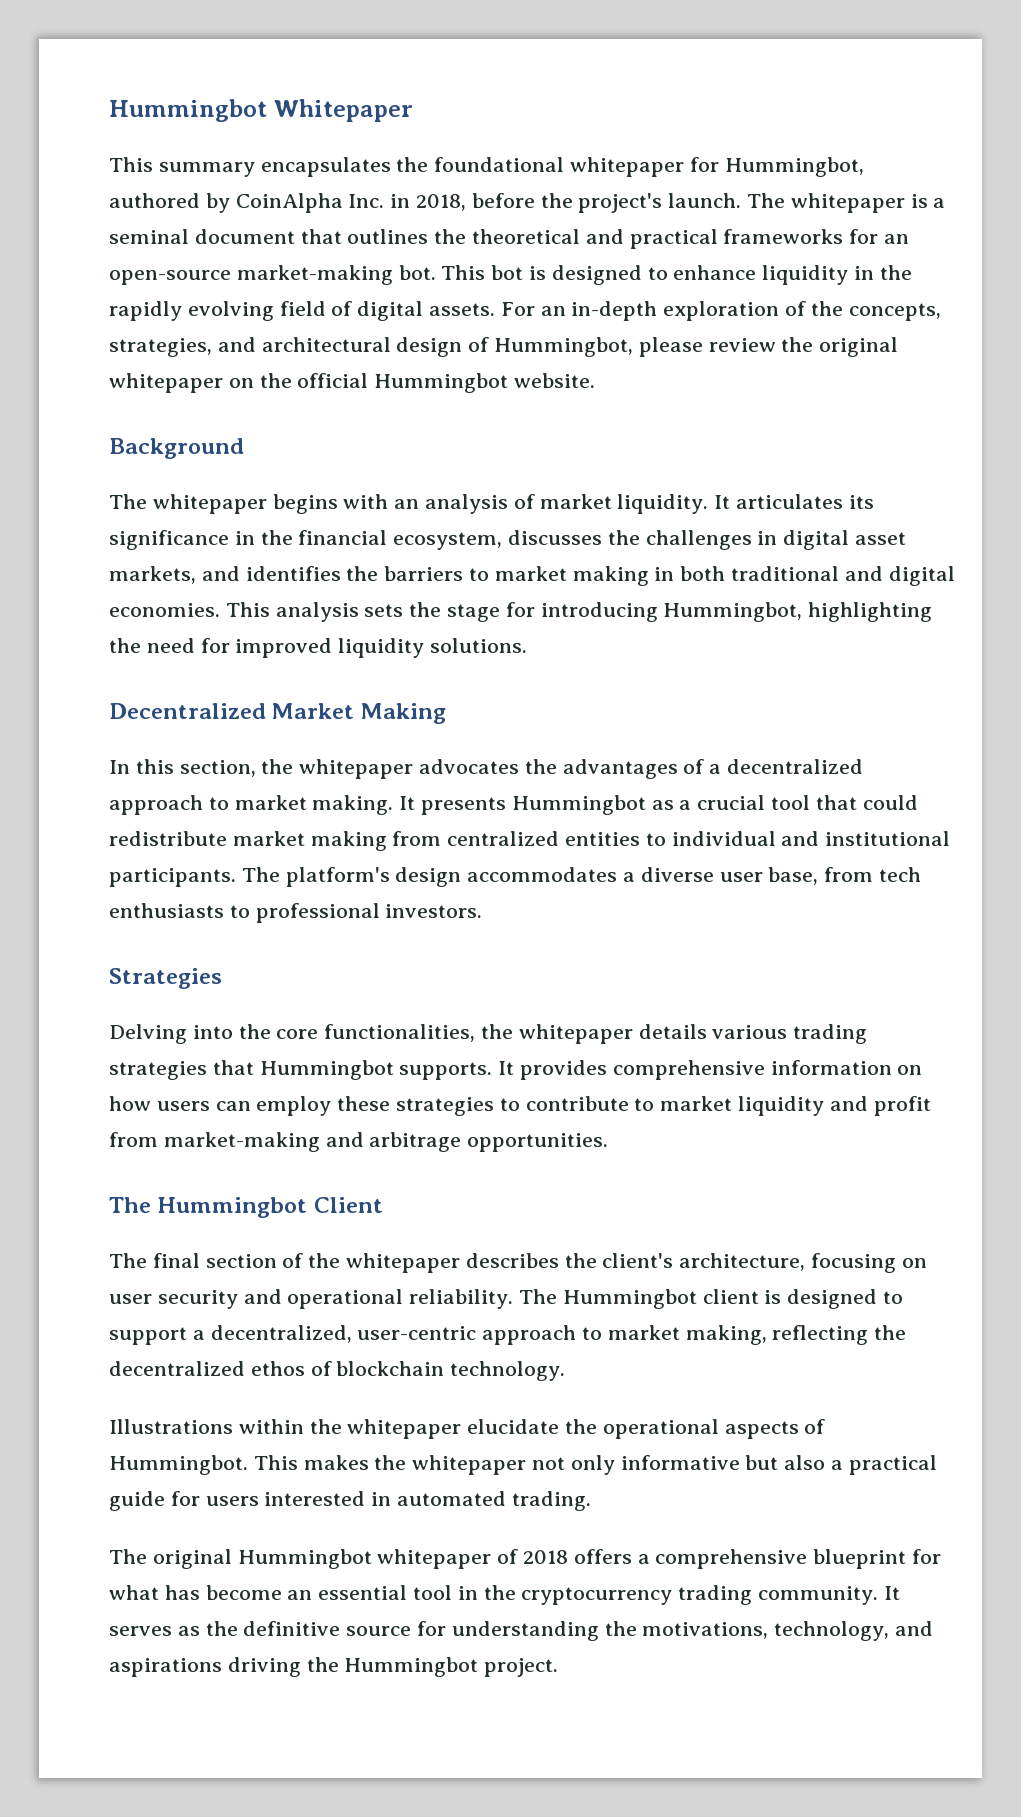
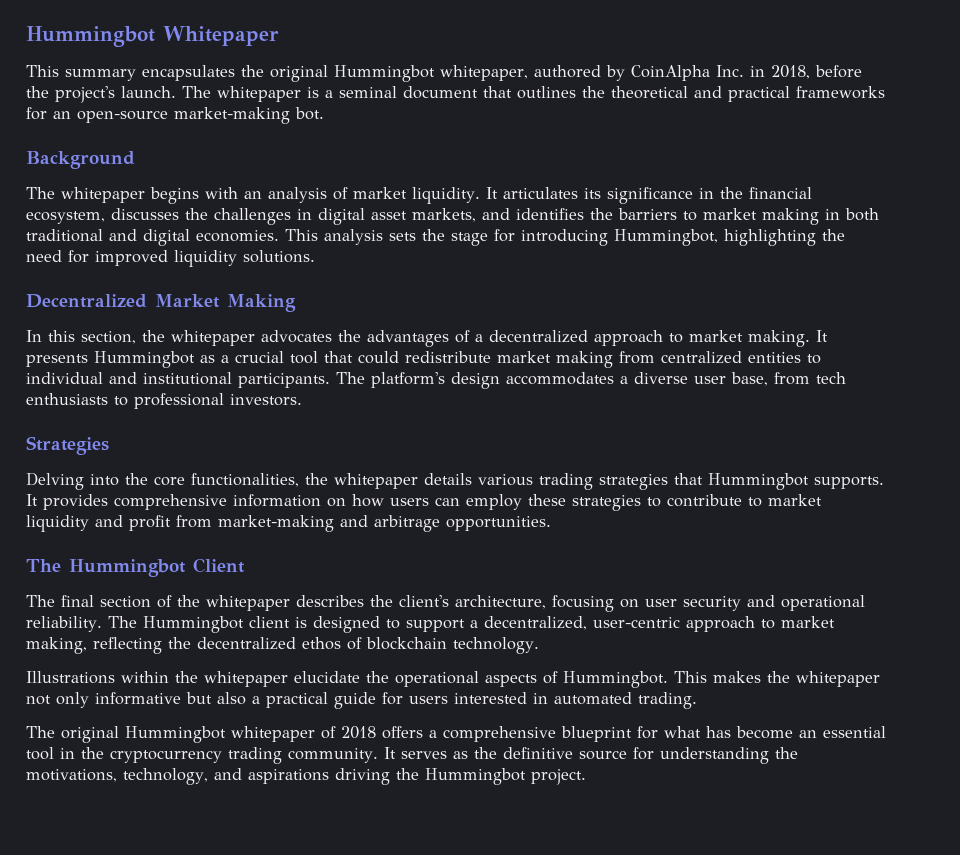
[434,157,864,177] foundational whitepaper for Hummingbot, -> [270,65,528,82] original Hummingbot whitepaper,
[441,265,912,285] [109,301,941,321] [109,337,899,357] [109,373,596,393] This bot is designed to enhance liquidity in the rapidly evolving field of digital assets. For an in-depth exploration of the concepts, strategies, and architectural design of Hummingbot, please review the original whitepaper on the official Hummingbot website. -> (324, 113) none

